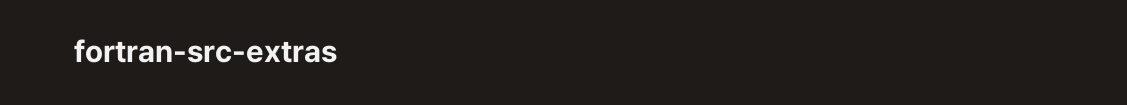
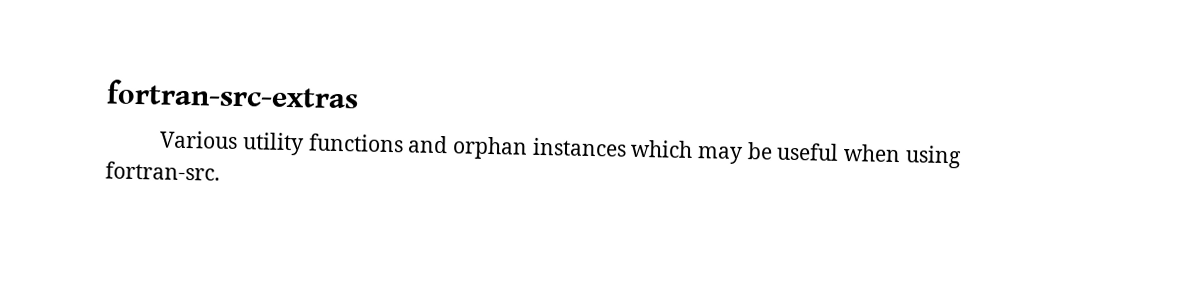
(337, 51) none -> [159,130,962,169] [105,161,220,181] // Various utility functions and orphan instances which may be useful when using fortran-src.

